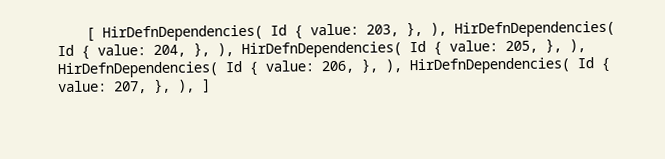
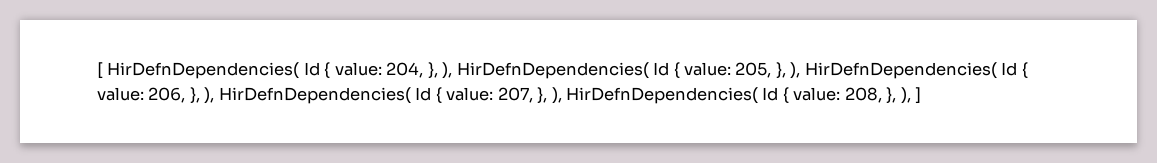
[366,20,616,38] [57,44,146,60] 203, }, ), HirDefnDependencies( Id { value: -> (382, 69) none
(195, 86) none -> [566,87,911,104] HirDefnDependencies( Id { value: 208, }, ),

